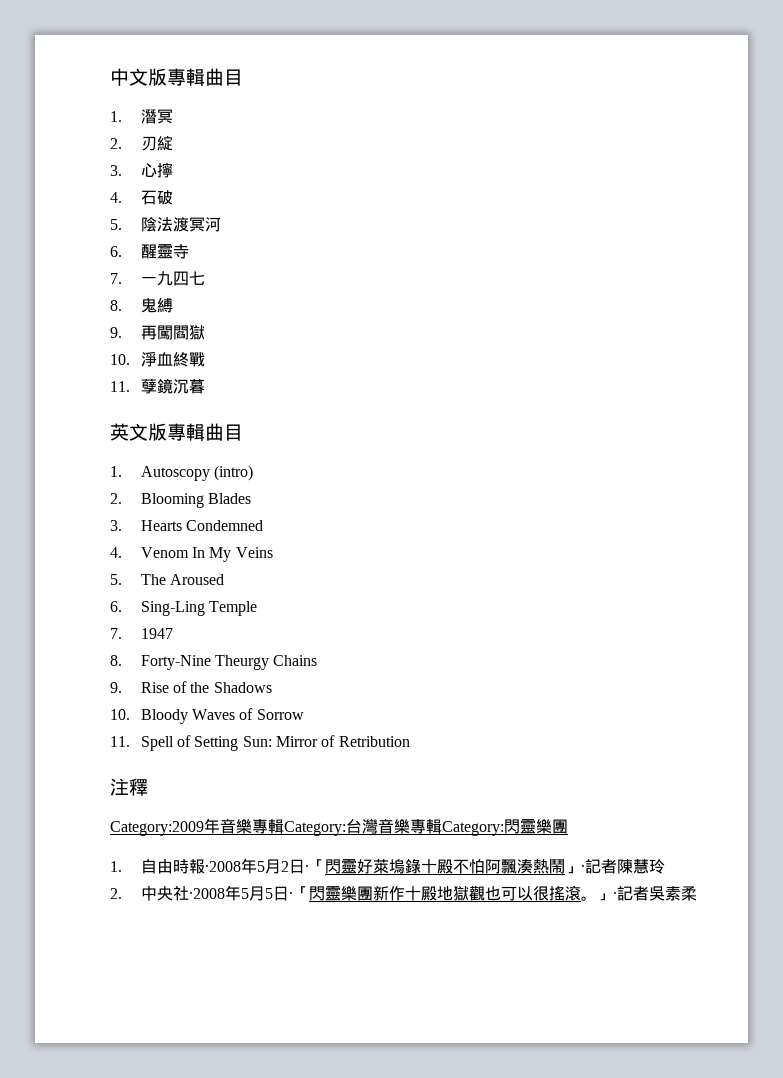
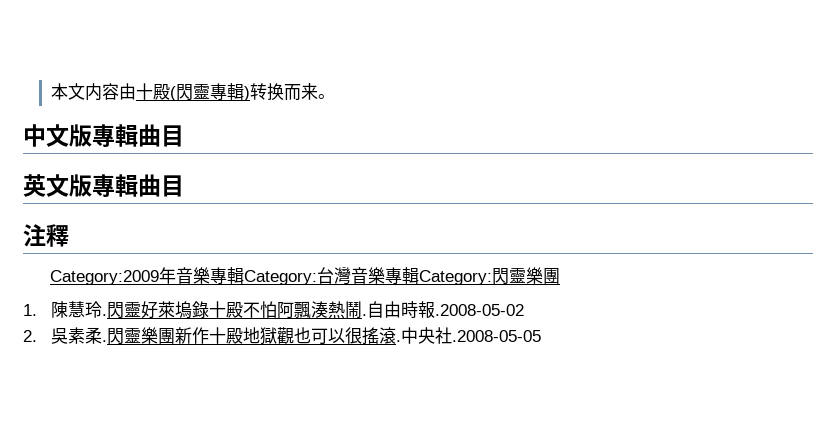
[110,68,243,87] [110,109,173,124] [110,135,173,151] [110,162,173,178] [110,190,173,205] [110,217,221,232] [110,244,189,259] [110,271,205,286] [110,298,173,313] [110,325,205,340] [110,351,205,367] [110,378,205,394] [110,423,243,442] [110,465,254,481] [110,493,252,508] [110,520,264,531] [110,547,273,562] [110,574,225,585] [110,601,258,616] [110,628,173,639] [110,655,318,670] [110,681,272,693] [110,708,304,724] [110,735,410,751] 中文版專輯曲目 // 1.潛冥 // 2.刃綻 // 3.心擰 // 4.石破 // 5.陰法渡冥河 // 6.醒靈寺 // 7.一九四七 // 8.鬼縛 // 9.再闖閻獄 // 10.淨血終戰 // 11.孽鏡沉暮 // 英文版專輯曲目 // 1. Autoscopy (intro) // 2. Blooming Blades // 3. Hearts Condemned // 4. Venom In My Veins // 5. The Aroused // 6. Sing-Ling Temple // 7. 1947 // 8. Forty-Nine Theurgy Chains // 9. Rise of the Shadows // 10. Bloody Waves of Sorrow // 11. Spell of Setting Sun: Mirror of Retribution -> [51,83,336,101] [23,124,184,147] [23,174,184,197] 本文内容由十殿(閃靈專輯)转换而来。 // 中文版專輯曲目 // 英文版專輯曲目
[140,858,325,874] 自由時報‧2008年5月2日‧「 -> [51,301,108,318] 陳慧玲.
[564,859,665,874] [110,885,309,901] 」‧記者陳慧玲 // 2.中央社‧2008年5月5日‧「 -> [362,301,525,318] [23,327,108,344] .自由時報.2008-05-02 // 2.吳素柔.
[580,886,697,901] 。」‧記者吳素柔 -> [396,327,542,344] .中央社.2008-05-05

